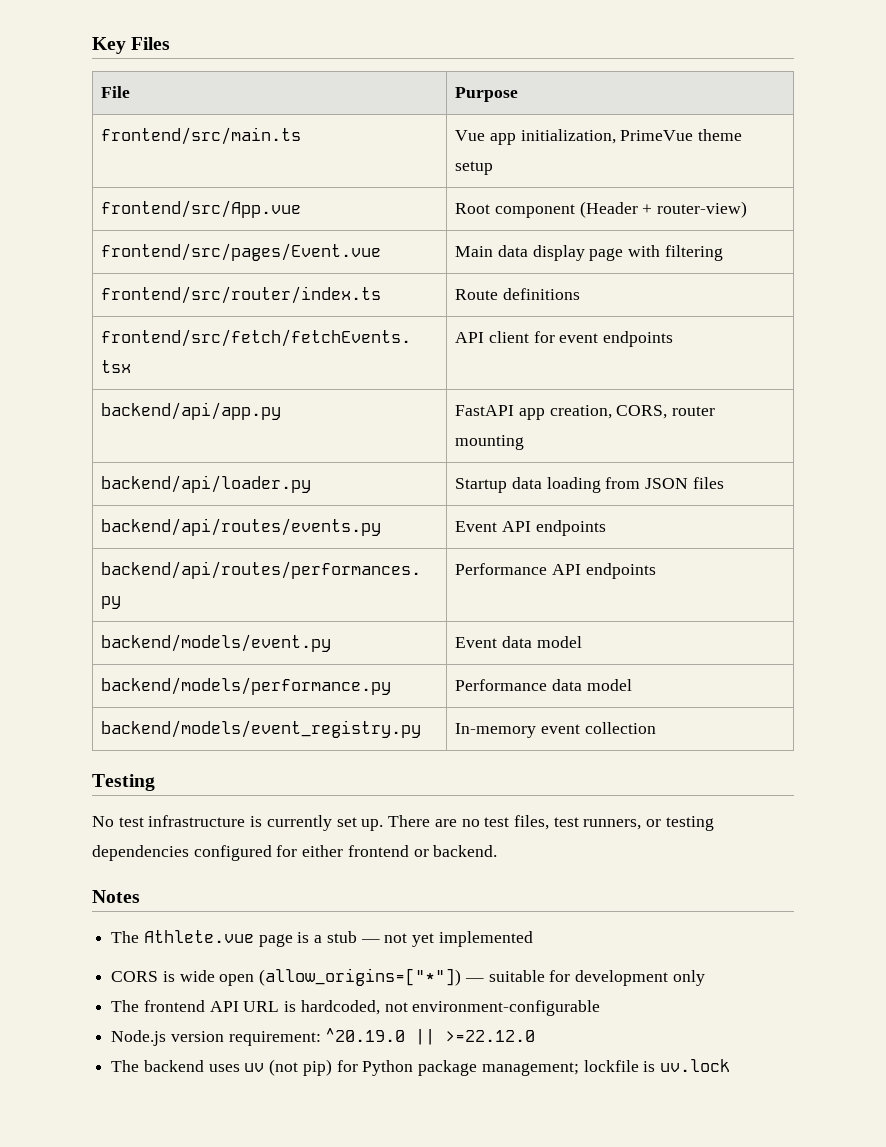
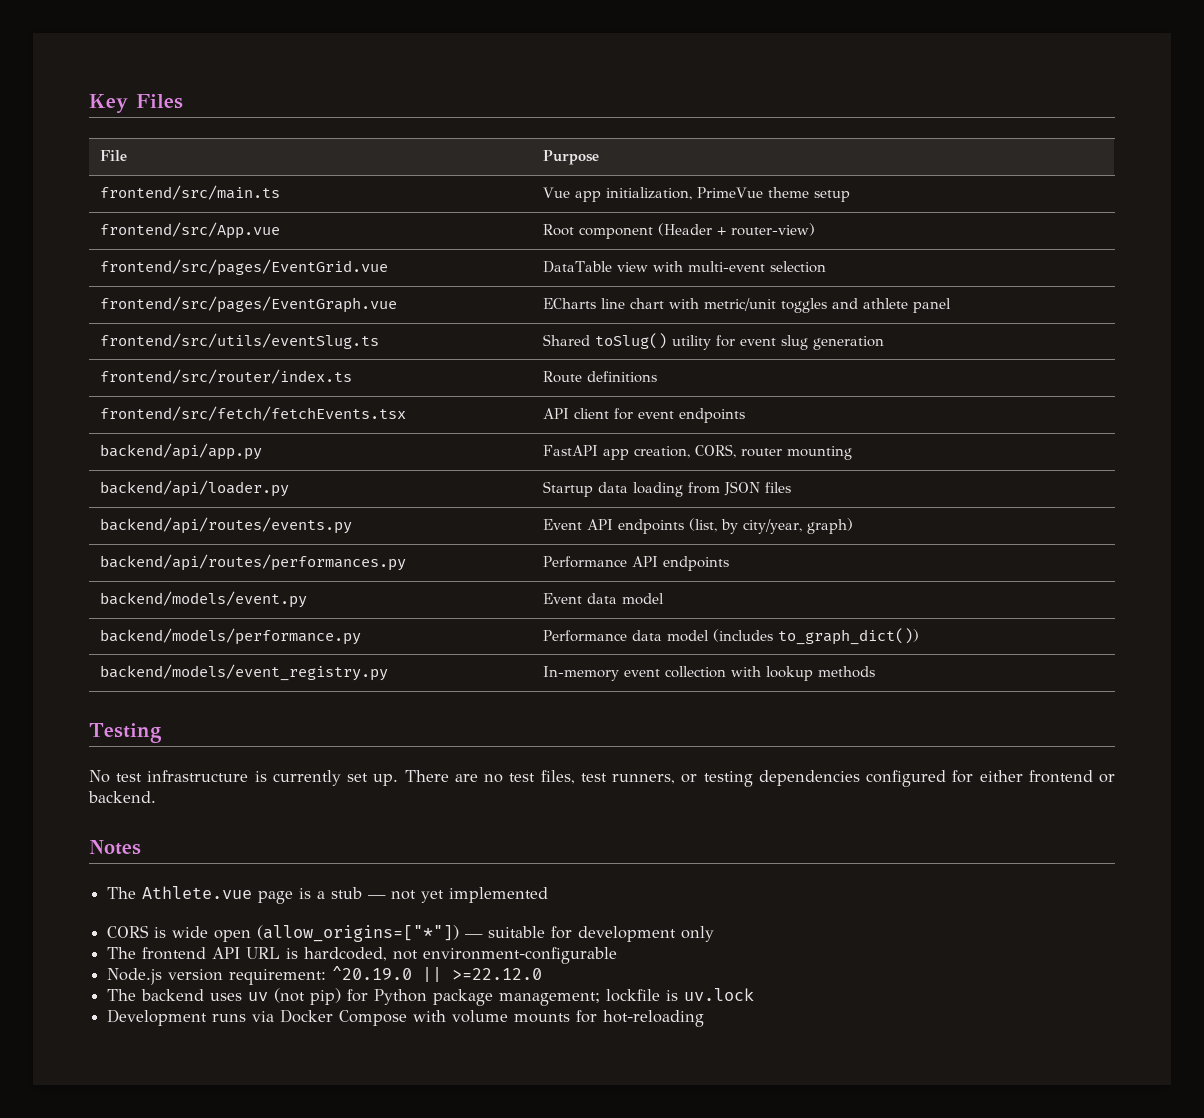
[101,243,382,261] [455,245,723,261] frontend/src/pages/Event.vue | Main data display page with filtering -> [99,259,388,276] [542,261,826,273] [99,296,397,313] [542,298,951,313] [99,333,379,349] [542,333,884,350] frontend/src/pages/EventGrid.vue | DataTable view with multi-event selection // frontend/src/pages/EventGraph.vue | ECharts line chart with metric/unit toggles and athlete panel // frontend/src/utils/eventSlug.ts | Shared toSlug() utility for event slug generation
(606, 528) none -> [688,518,853,534] (list, by city/year, graph)
(632, 685) none -> [712,628,919,645] (includes to_graph_dict())
(656, 728) none -> [730,666,875,681] with lookup methods
(730, 1065) none -> [107,1009,705,1027] // Development runs via Docker Compose with volume mounts for hot-reloading

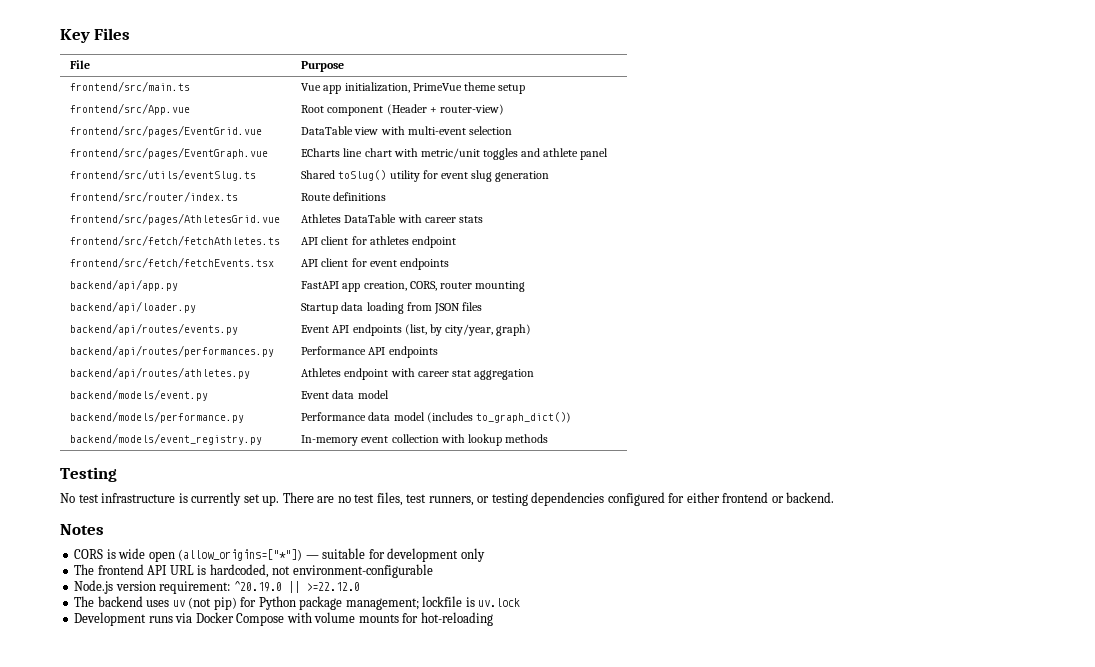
(657, 377) none -> [70,213,281,225] [301,214,483,223] [70,235,281,246] [301,236,456,248] // frontend/src/pages/AthletesGrid.vue | Athletes DataTable with career stats // frontend/src/fetch/fetchAthletes.ts | API client for athletes endpoint
(729, 563) none -> [70,367,251,379] [301,368,534,380] // backend/api/routes/athletes.py | Athletes endpoint with career stat aggregation
[107,886,549,904] // The Athlete.vue page is a stub — not yet implemented -> (104, 529) none

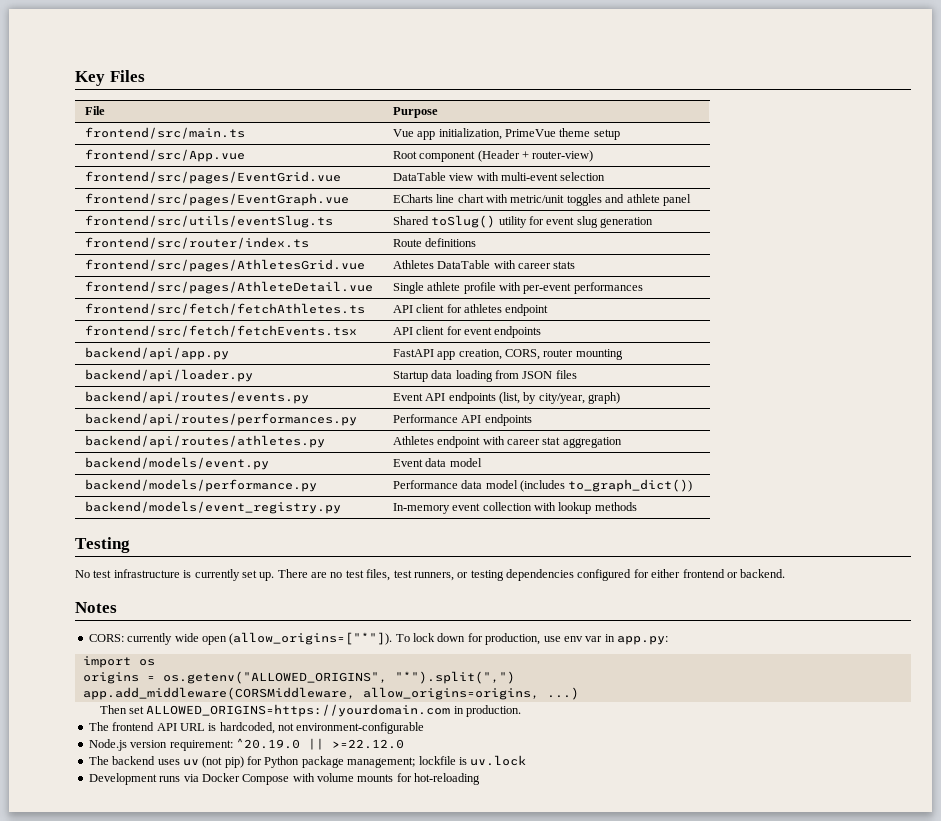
(483, 219) none -> [84,281,373,294] [392,282,643,294] // frontend/src/pages/AthleteDetail.vue | Single athlete profile with per-event performances
[74,548,485,562] CORS is wide open (allow_origins=["*"]) — suitable for development only -> [88,632,668,645] [82,656,155,668] [82,671,515,684] [82,687,579,700] [99,704,522,717] CORS: currently wide open (allow_origins=["*"]). To lock down for production, use env var in app.py: // import os // origins = os.getenv("ALLOWED_ORIGINS", "*").split(",") // app.add_middleware(CORSMiddleware, allow_origins=origins, ...) // Then set ALLOWED_ORIGINS=https://yourdomain.com in production.

